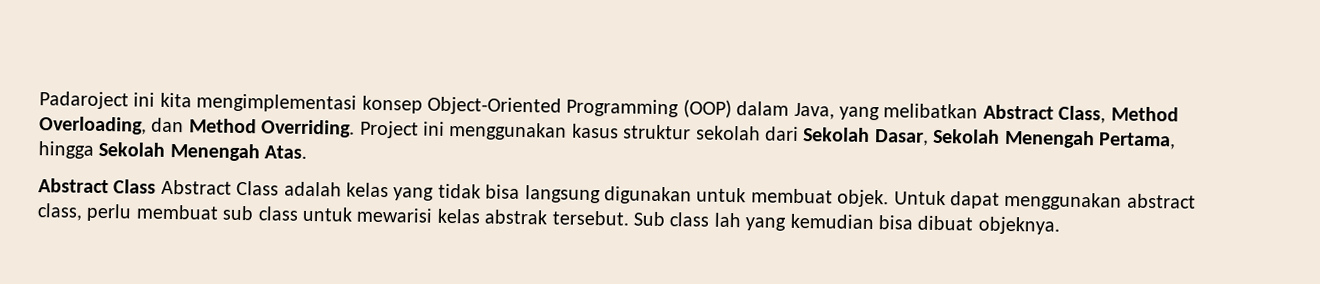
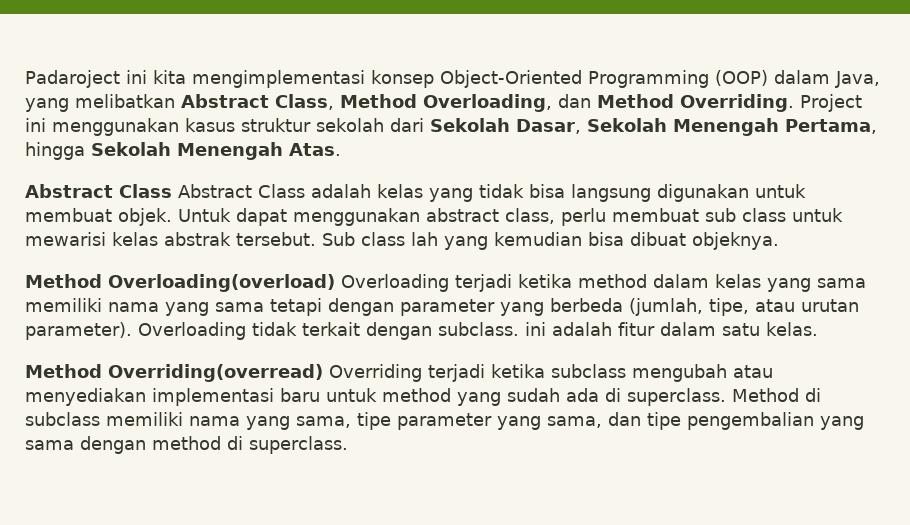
(1060, 225) none -> [25,274,866,292] [25,298,859,316] [25,322,818,340] [25,364,773,382] [25,388,821,406] [25,412,864,430] [25,436,348,454] // Method Overloading(overload) Overloading terjadi ketika method dalam kelas yang sama memiliki nama yang sama tetapi dengan parameter yang berbeda (jumlah, tipe, atau urutan parameter). Overloading tidak terkait dengan subclass. ini adalah fitur dalam satu kelas. // Method Overriding(overread) Overriding terjadi ketika subclass mengubah atau menyediakan implementasi baru untuk method yang sudah ada di superclass. Method di subclass memiliki nama yang sama, tipe parameter yang sama, dan tipe pengembalian yang sama dengan method di superclass.

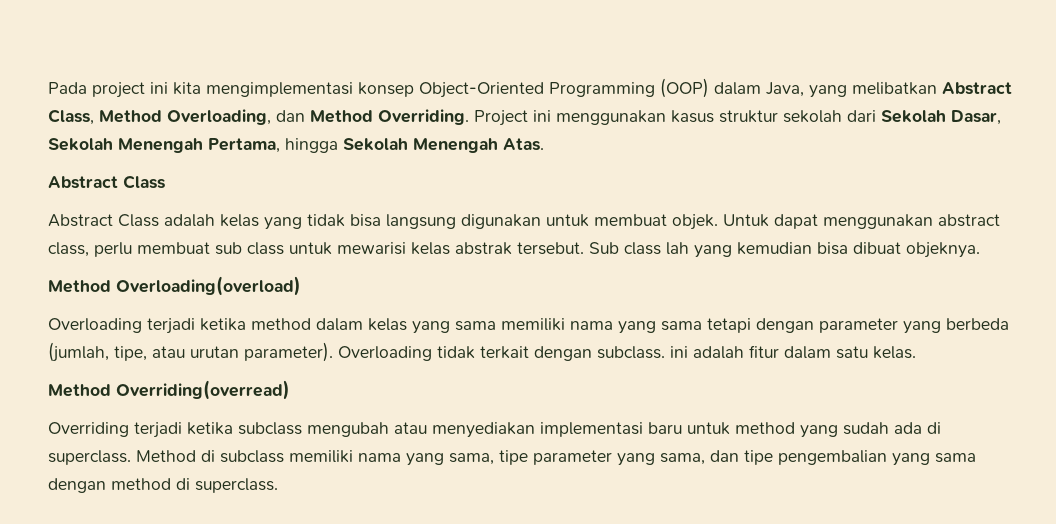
[25,70,120,88] Padaroject -> [48,82,145,98] Pada project
(172, 191) none -> (165, 182) //
(335, 283) none -> (301, 286) //
(323, 373) none -> (290, 390) //

